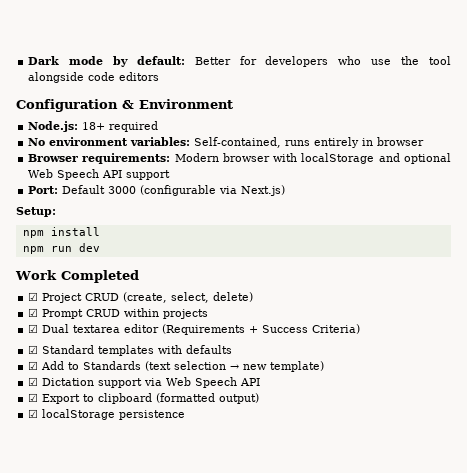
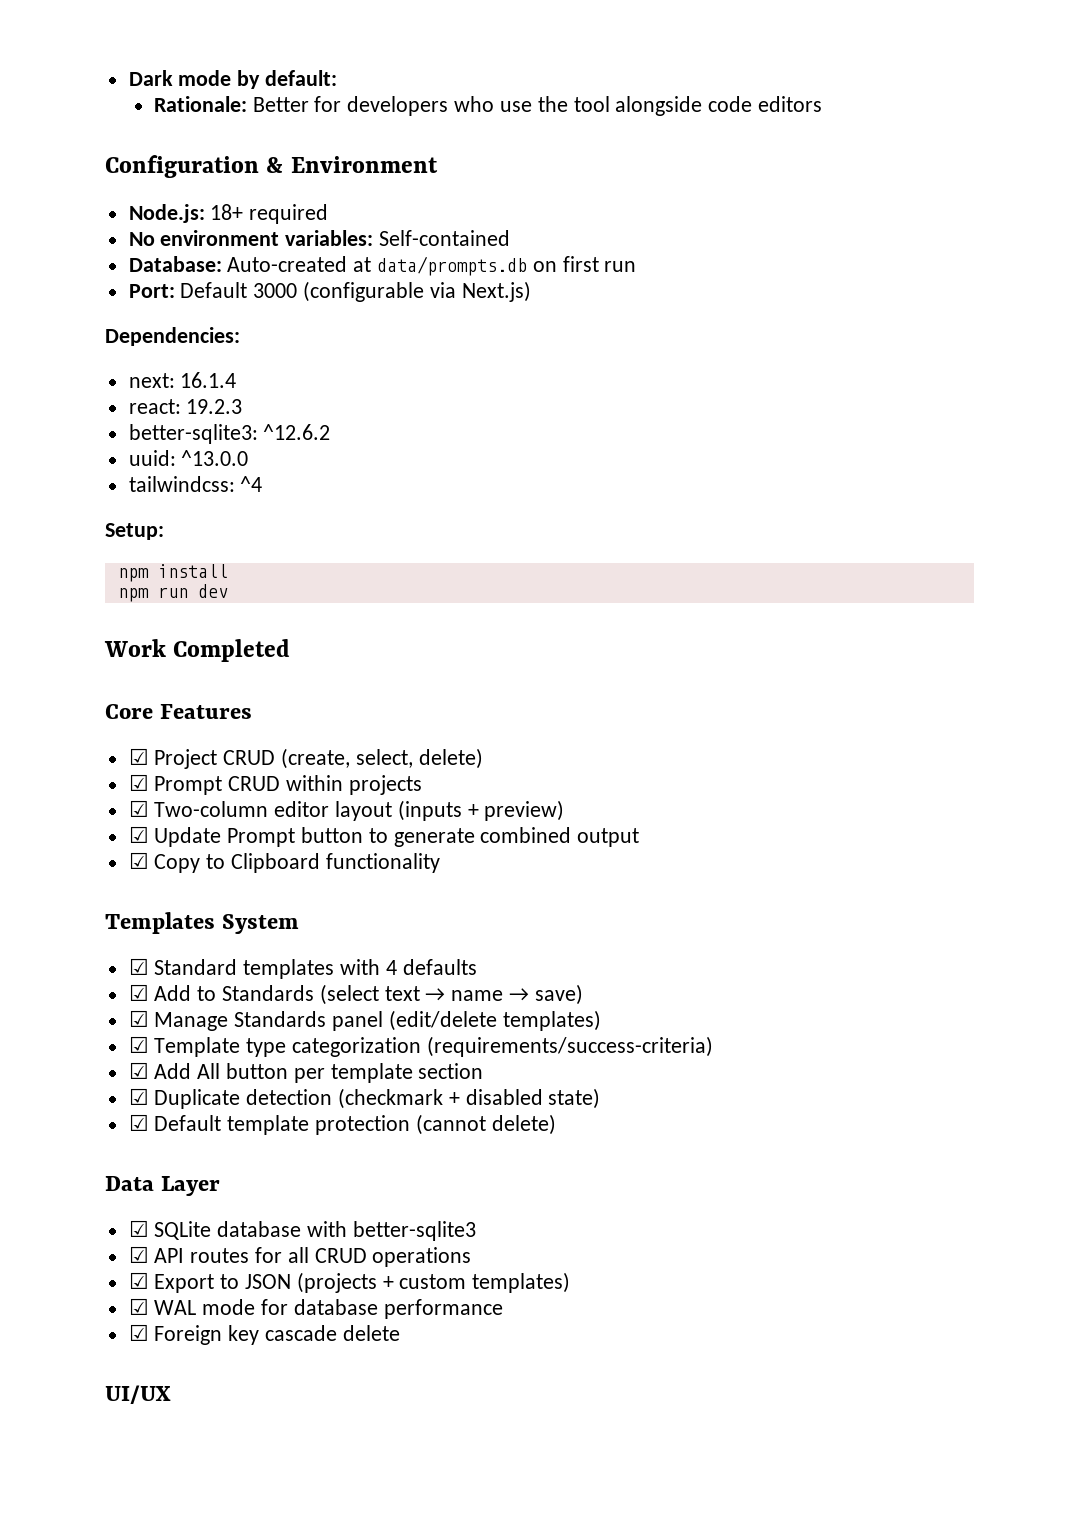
(185, 60) none -> [153,96,247,112] // Rationale:
[194,137,425,148] [28,153,451,164] [28,169,171,180] Self-contained, runs entirely in browser // Browser requirements: Modern browser with localStorage and optional Web Speech API support -> [379,230,511,246] [128,256,637,276] Self-contained // Database: Auto-created at data/prompts.db on first run
(286, 190) none -> [105,327,240,346] [128,372,237,388] [128,399,243,414] [128,424,331,444] [128,450,249,466] [128,476,263,492] // Dependencies: // next: 16.1.4 // react: 19.2.3 // better-sqlite3: ^12.6.2 // uuid: ^13.0.0 // tailwindcss: ^4
(139, 276) none -> [105,704,252,719] // Core Features
[42,324,361,335] Dual textarea editor (Requirements + Success Criteria) -> [154,800,565,821] [128,826,640,847] [128,852,440,873] [105,912,299,934] Two-column editor layout (inputs + preview) // ☑ Update Prompt button to generate combined output // ☑ Copy to Clipboard functionality // Templates System
(183, 349) none -> [385,960,397,975] 4
[145,361,325,372] [28,377,261,388] [28,393,260,404] [28,409,186,420] (text selection → new template) // ☑ Dictation support via Web Speech API // ☑ Export to clipboard (formatted output) // ☑ localStorage persistence -> [319,984,583,1005] [128,1010,601,1031] [128,1036,713,1057] [128,1062,484,1083] [128,1088,601,1109] [128,1114,556,1135] [105,1176,220,1196] [128,1220,476,1241] [128,1246,472,1267] [128,1272,571,1293] [128,1298,503,1319] [128,1324,400,1345] [105,1385,171,1404] (select text → name → save) // ☑ Manage Standards panel (edit/delete templates) // ☑ Template type categorization (requirements/success-criteria) // ☑ Add All button per template section // ☑ Duplicate detection (checkmark + disabled state) // ☑ Default template protection (cannot delete) // Data Layer // ☑ SQLite database with better-sqlite3 // ☑ API routes for all CRUD operations // ☑ Export to JSON (projects + custom templates) // ☑ WAL mode for database performance // ☑ Foreign key cascade delete // UI/UX

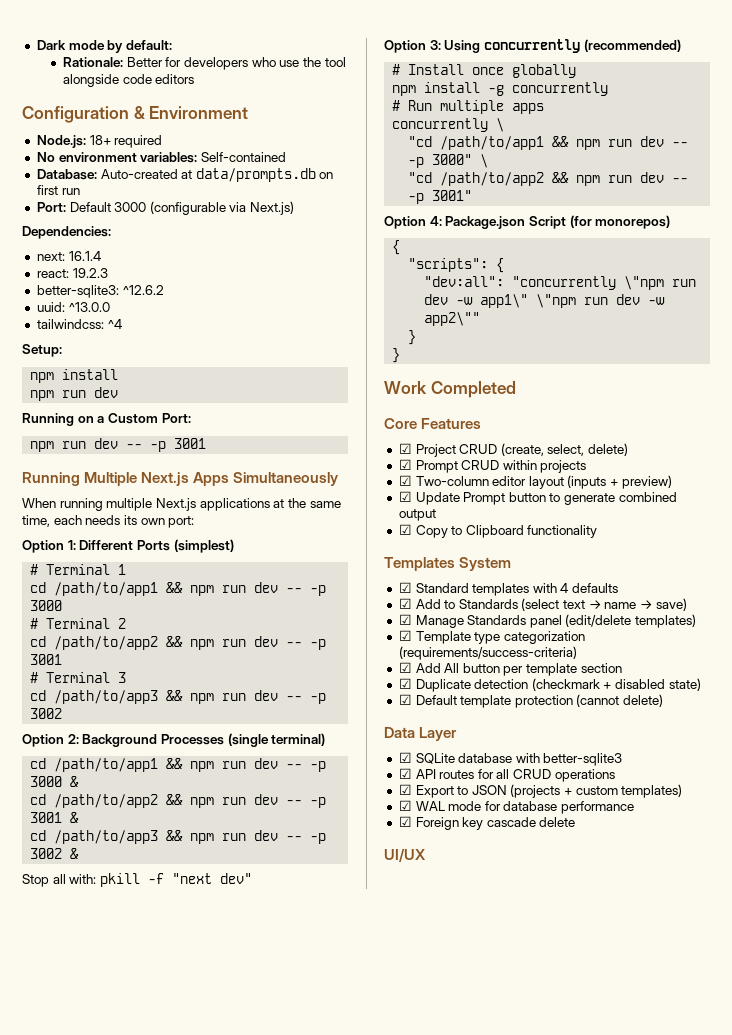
(228, 591) none -> [22,413,191,426] [30,438,207,452] [22,472,339,486] [22,498,341,511] [22,515,195,528] [22,539,234,553] [30,564,127,575] [30,582,327,596] [30,600,63,611] [30,618,127,629] [30,636,327,650] [30,654,63,665] [30,672,127,683] [30,690,327,704] [30,708,63,719] [22,733,326,747] [30,758,327,772] [30,776,80,787] [30,794,327,808] [30,812,80,823] [30,830,327,844] [30,848,80,859] [22,873,252,887] [384,39,681,53] [392,64,577,78] [392,82,609,96] [392,100,545,114] [392,118,505,132] [408,136,689,150] [408,154,489,168] [408,172,689,186] [408,190,473,204] [384,215,671,229] [392,240,401,255] [408,258,505,273] [424,276,697,290] [424,294,666,308] [424,312,481,326] [408,330,417,345] [392,348,401,363] // Running on a Custom Port: // npm run dev -- -p 3001 // Running Multiple Next.js Apps Simultaneously // When running multiple Next.js applications at the same time, each needs its own port: // Option 1: Different Ports (simplest) // # Terminal 1 // cd /path/to/app1 && npm run dev -- -p 3000 // # Terminal 2 // cd /path/to/app2 && npm run dev -- -p 3001 // # Terminal 3 // cd /path/to/app3 && npm run dev -- -p 3002 // Option 2: Background Processes (single terminal) // cd /path/to/app1 && npm run dev -- -p 3000 & // cd /path/to/app2 && npm run dev -- -p 3001 & // cd /path/to/app3 && npm run dev -- -p 3002 & // Stop all with: pkill -f "next dev" // Option 3: Using concurrently (recommended) // # Install once globally // npm install -g concurrently // # Run multiple apps // concurrently \ // "cd /path/to/app1 && npm run dev -- -p 3000" \ // "cd /path/to/app2 && npm run dev -- -p 3001" // Option 4: Package.json Script (for monorepos) // { // "scripts": { // "dev:all": "concurrently \"npm run dev -w app1\" \"npm run dev -w app2\"" // } // }

